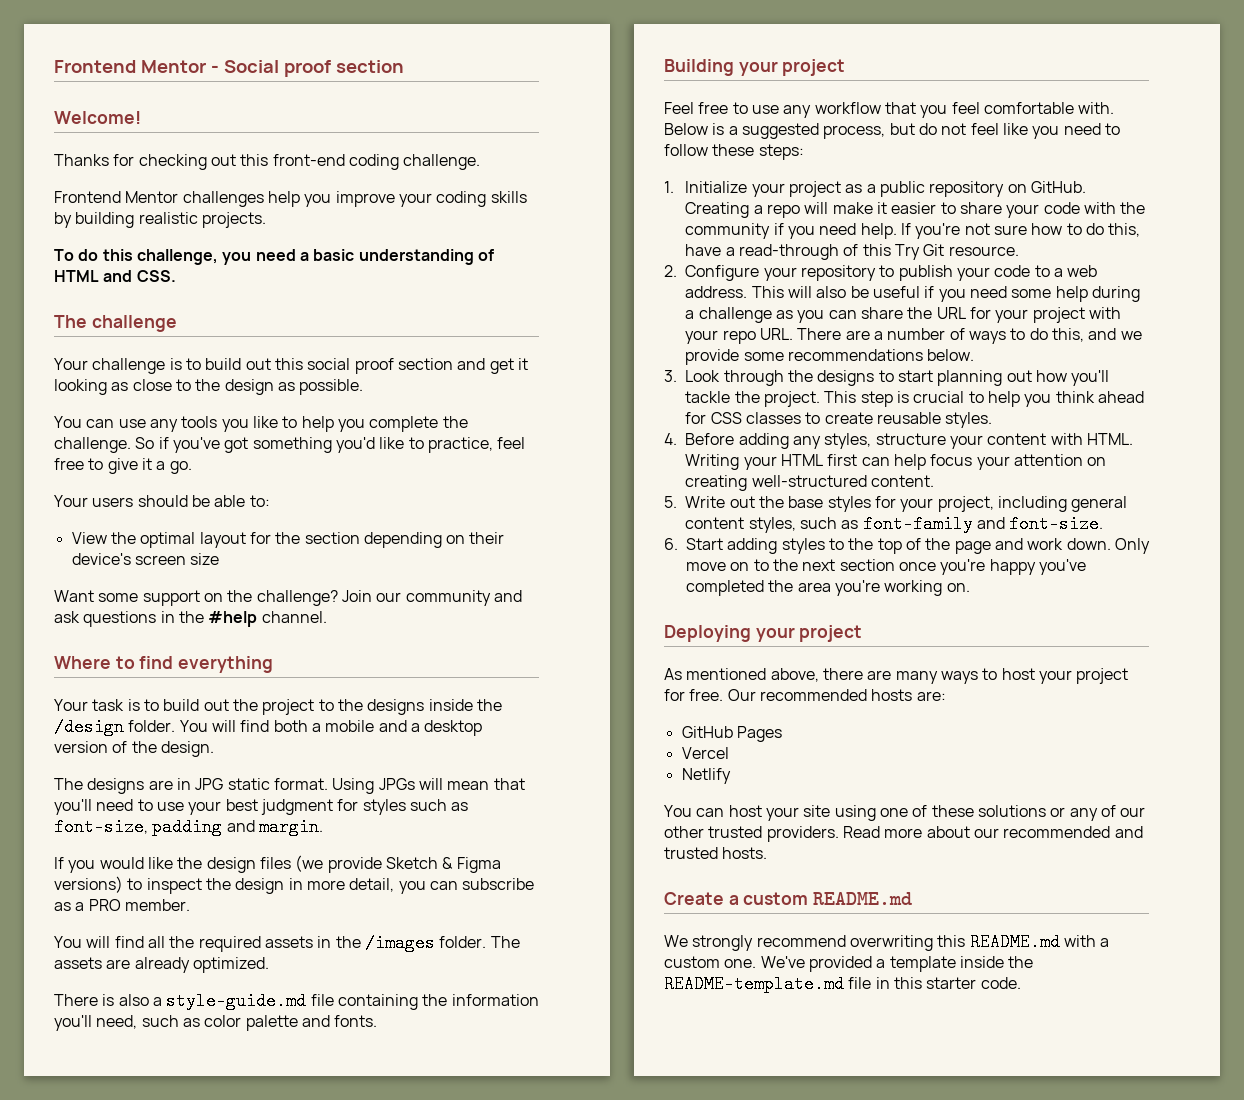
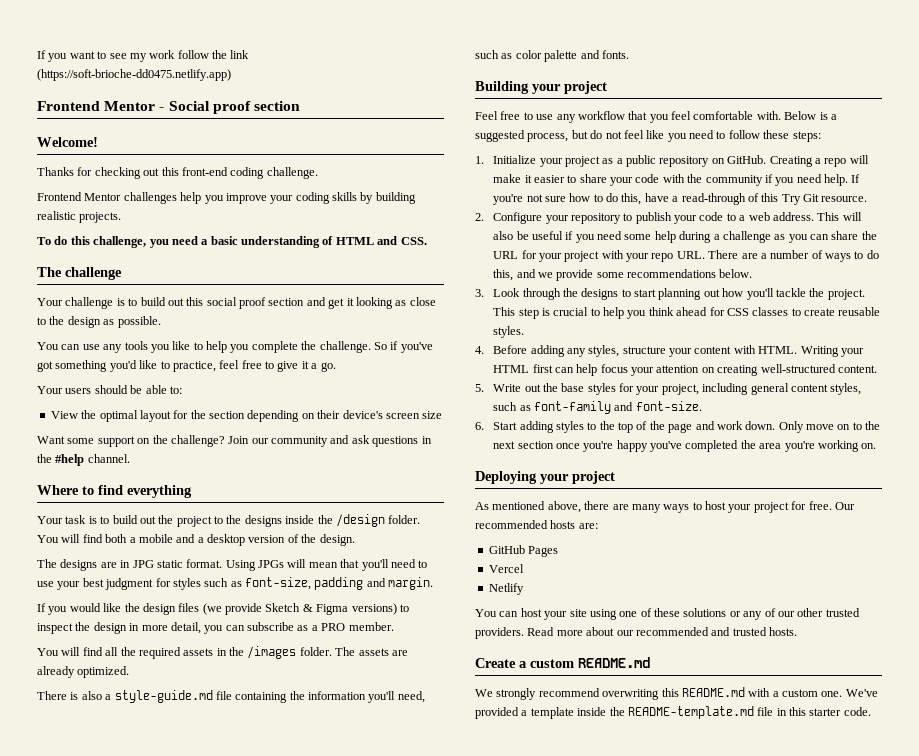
(54, 66) none -> [37,50,250,62] [37,69,231,81] If you want to see my work follow the link (https://soft-brioche-dd0475.netlify.app) //

